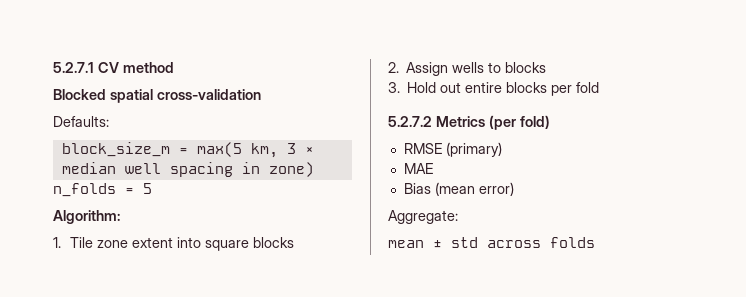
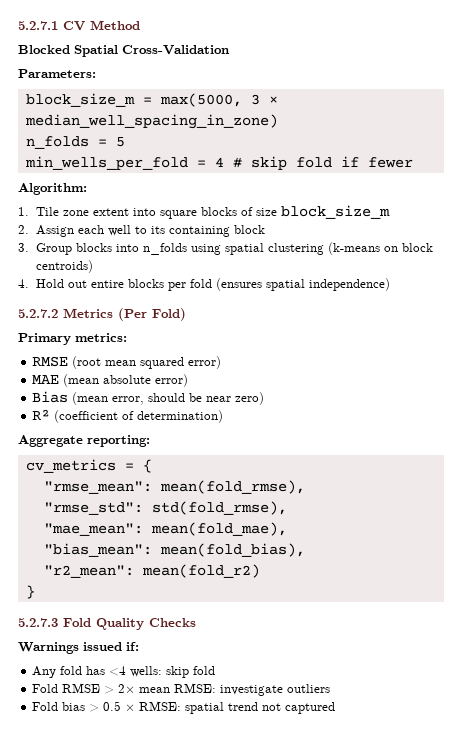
[122,62,174,73] method -> [90,20,140,30] Method
[110,89,261,103] [53,116,109,127] spatial cross-validation // Defaults: -> [74,45,229,57] [18,69,96,78] Spatial Cross-Validation // Parameters:
[196,142,314,158] [61,162,314,177] [53,183,152,197] max(5 km, 3 × median well spacing in zone) // n_folds = 5 -> [159,93,278,107] [24,114,278,129] [25,136,125,149] [24,156,413,170] max(5000, 3 × median_well_spacing_in_zone) // n_folds = 5 // min_wells_per_fold = 4 # skip fold if fewer
(295, 242) none -> [241,205,391,219] of size block_size_m
[452,62,547,73] [388,82,400,93] wells to blocks // 3. -> [78,225,266,237] [18,242,434,255] [36,260,94,273] [18,279,29,288] each well to its containing block // 3. Group blocks into n_folds using spatial clustering (k-means on block centroids) // 4.
(600, 87) none -> [216,278,391,291] (ensures spatial independence)
[488,115,550,130] [403,142,502,157] [403,163,433,174] [403,182,514,196] [388,210,458,224] [388,237,595,248] (per fold) // RMSE (primary) // MAE // Bias (mean error) // Aggregate: // mean ± std across folds -> [118,308,186,321] [18,333,127,345] [32,356,222,369] [32,374,189,387] [32,391,265,405] [32,409,224,423] [18,435,150,447] [25,459,152,473] [43,480,305,494] [43,501,287,515] [43,522,287,536] [43,543,305,557] [43,564,260,578] [25,585,35,599] [18,618,196,630] [18,642,139,654] [32,666,216,678] [32,683,331,696] [32,701,336,714] (Per Fold) // Primary metrics: // RMSE (root mean squared error) // MAE (mean absolute error) // Bias (mean error, should be near zero) // R² (coefficient of determination) // Aggregate reporting: // cv_metrics = { // "rmse_mean": mean(fold_rmse), // "rmse_std": std(fold_rmse), // "mae_mean": mean(fold_mae), // "bias_mean": mean(fold_bias), // "r2_mean": mean(fold_r2) // } // 5.2.7.3 Fold Quality Checks // Warnings issued if: // Any fold has <4 wells: skip fold // Fold RMSE > 2× mean RMSE: investigate outliers // Fold bias > 0.5 × RMSE: spatial trend not captured

